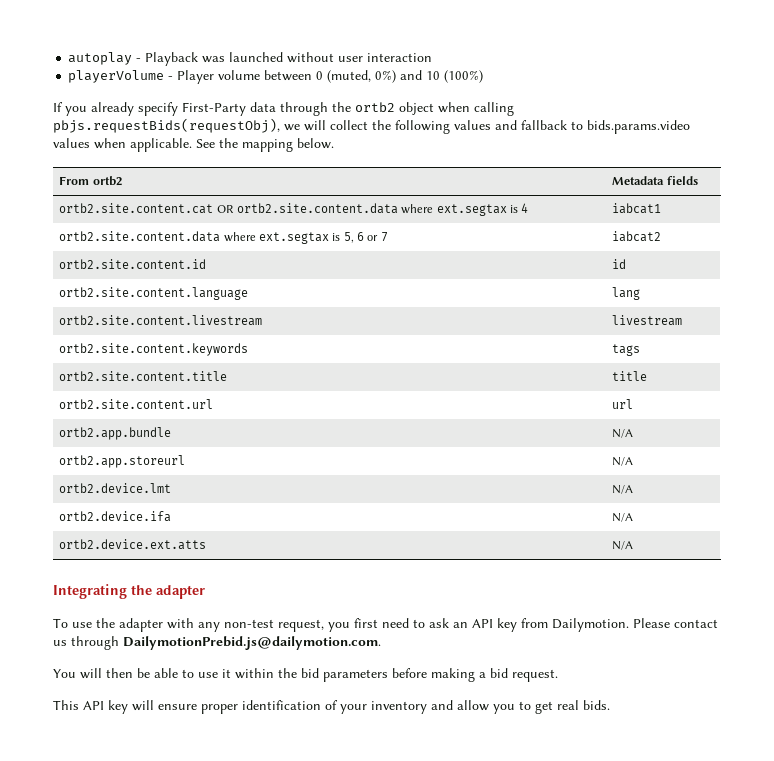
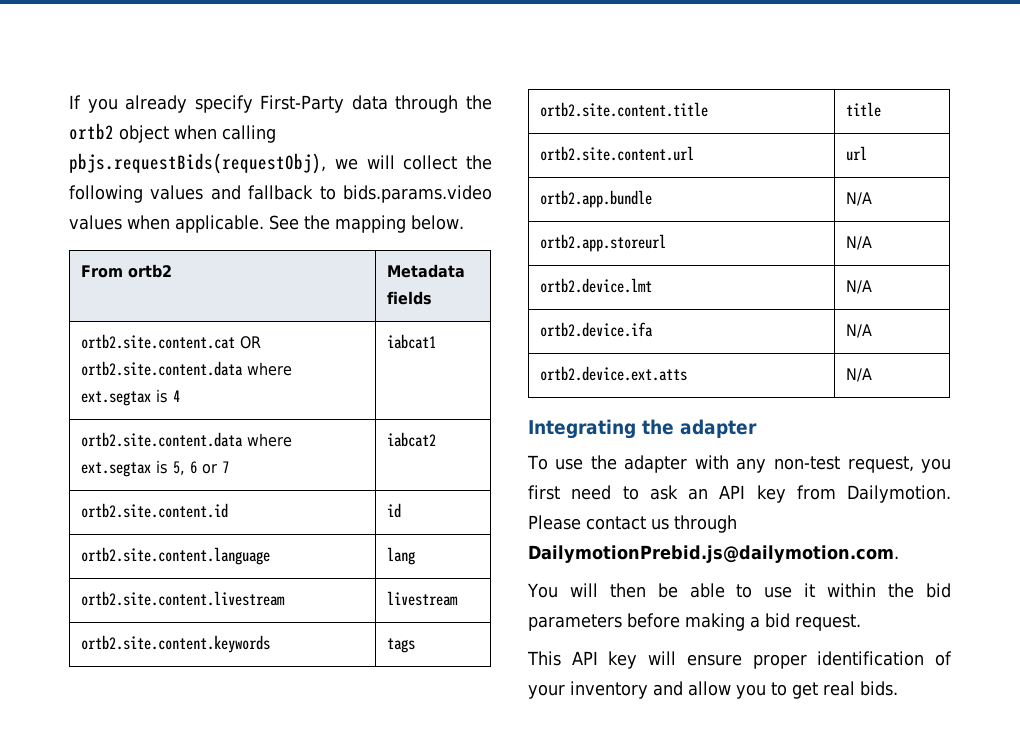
[68,52,433,66] [68,70,484,84] autoplay - Playback was launched without user interaction // playerVolume - Player volume between 0 (muted, 0%) and 10 (100%) // -> (69, 102) none

